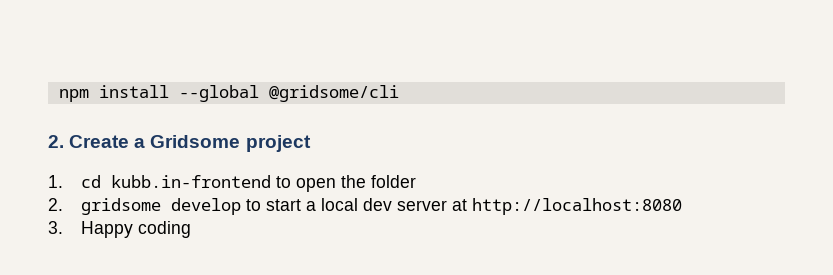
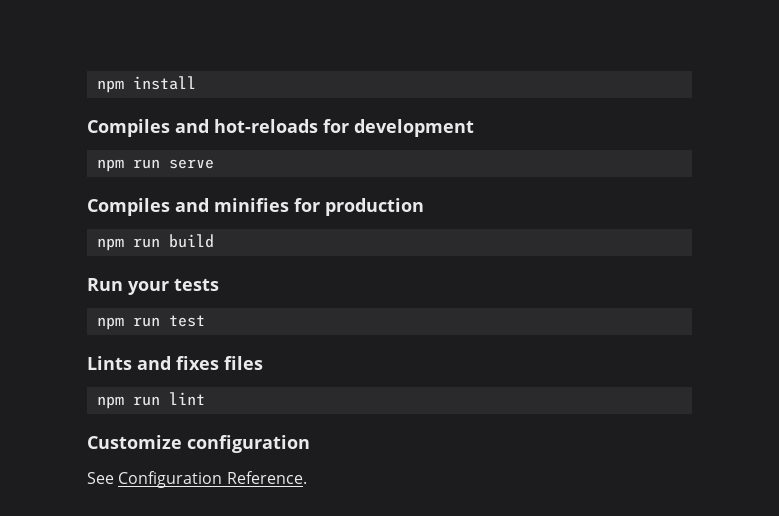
[178,85,399,102] [48,135,311,152] [48,175,417,192] [48,198,683,215] [48,221,192,238] --global @gridsome/cli // 2. Create a Gridsome project // 1. cd kubb.in-frontend to open the folder // 2. gridsome develop to start a local dev server at http://localhost:8080 // 3. Happy coding -> [87,119,474,137] [96,159,214,172] [87,198,424,216] [96,234,214,251] [87,278,219,295] [96,315,205,330] [87,356,263,370] [96,392,205,409] [87,435,310,453] [87,471,307,488] // Compiles and hot-reloads for development // npm run serve // Compiles and minifies for production // npm run build // Run your tests // npm run test // Lints and fixes files // npm run lint // Customize configuration // See Configuration Reference.

